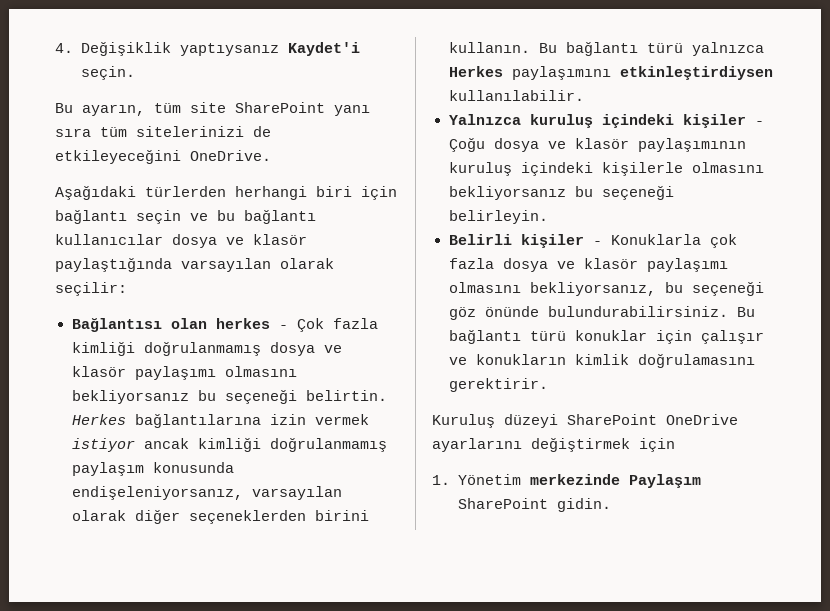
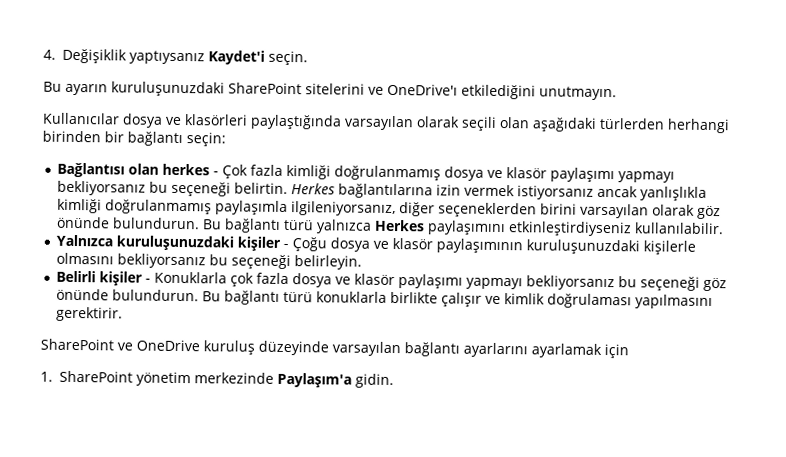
[82,102,370,116] [55,126,271,137] [55,149,271,164] [55,185,397,200] [55,209,316,224] [55,234,307,248] ayarın, tüm site SharePoint yanı sıra tüm sitelerinizi de etkileyeceğini OneDrive. // Aşağıdaki türlerden herhangi biri için bağlantı seçin ve bu bağlantı kullanıcılar dosya ve klasör -> [65,81,617,101] [42,112,248,128] ayarın kuruluşunuzdaki SharePoint sitelerini ve OneDrive'ı etkilediğini unutmayın. // Kullanıcılar dosya ve klasörleri
[55,282,127,296] seçilir: -> [461,116,730,134] [42,130,226,147] seçili olan aşağıdaki türlerden herhangi birinden bir bağlantı seçin:
[224,366,297,377] olmasını -> [618,171,676,183] yapmayı
[71,437,387,452] [71,462,234,476] [71,486,342,500] [71,509,369,524] [448,42,530,53] istiyor ancak kimliği doğrulanmamış paylaşım konusunda endişeleniyorsanız, varsayılan olarak diğer seçeneklerden birini kullanın. -> [517,185,708,201] [57,198,722,220] [56,216,201,230] istiyorsanız ancak yanlışlıkla kimliği doğrulanmamış paylaşımla ilgileniyorsanız, diğer seçeneklerden birini varsayılan olarak göz önünde bulundurun.
[619,66,773,80] etkinleştirdiysen -> [508,221,633,237] etkinleştirdiyseniz
[529,114,674,128] kuruluş içindeki -> [116,235,235,251] kuruluşunuzdaki
[448,162,593,176] kuruluş içindeki -> [526,239,641,255] kuruluşunuzdaki
[448,282,656,296] olmasını bekliyorsanız, -> [466,275,616,291] yapmayı bekliyorsanız
[547,306,755,317] [448,329,764,344] [448,353,755,368] [448,378,548,392] [432,414,738,428] [432,437,675,452] [432,474,701,488] [457,498,548,509] bulundurabilirsiniz. Bu bağlantı türü konuklar için çalışır ve konukların kimlik doğrulamasını gerektirir. // Kuruluş düzeyi SharePoint OneDrive ayarlarını değiştirmek için // 1. Yönetim merkezinde Paylaşım SharePoint -> [112,289,714,310] [56,306,124,322] [40,338,629,359] [40,370,352,388] bulundurun. Bu bağlantı türü konuklarla birlikte çalışır ve kimlik doğrulaması yapılmasını gerektirir. // SharePoint ve OneDrive kuruluş düzeyinde varsayılan bağlantı ayarlarını ayarlamak için // 1. SharePoint yönetim merkezinde Paylaşım'a

